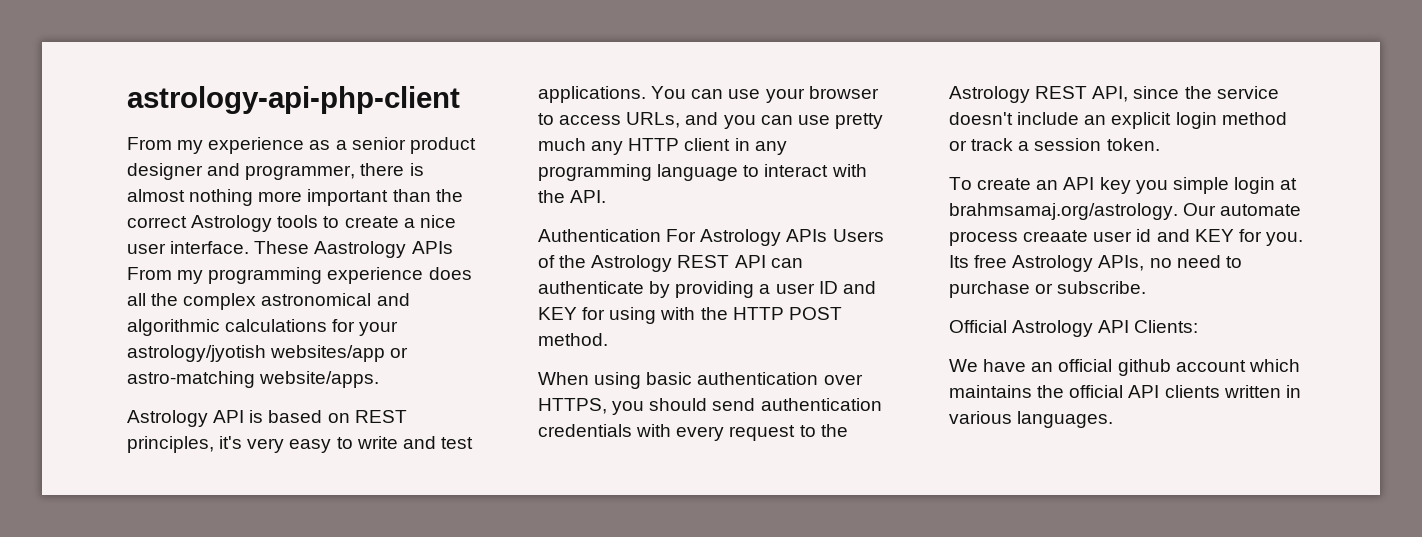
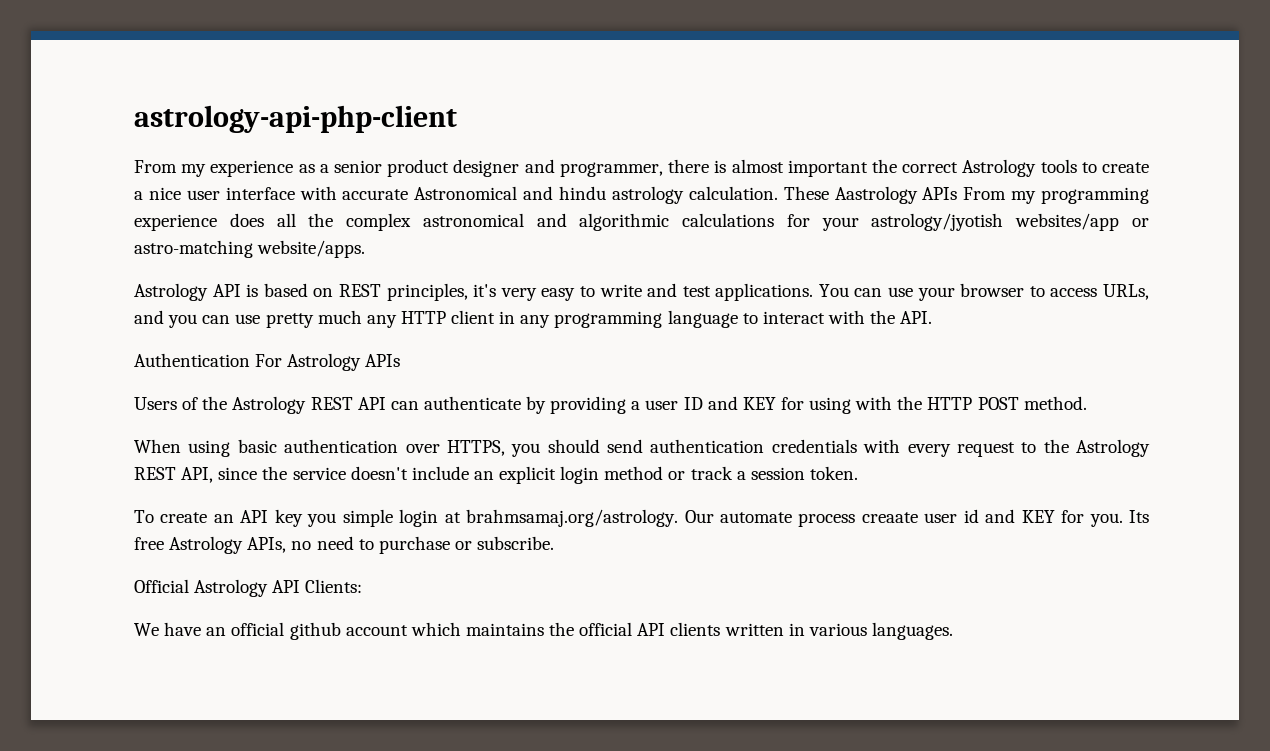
[189,189,431,206] nothing more important than -> [787,160,868,177] important
[170,241,250,254] interface. -> [225,186,778,204] interface with accurate Astronomical and hindu astrology calculation.
(828, 235) none -> (401, 360) //

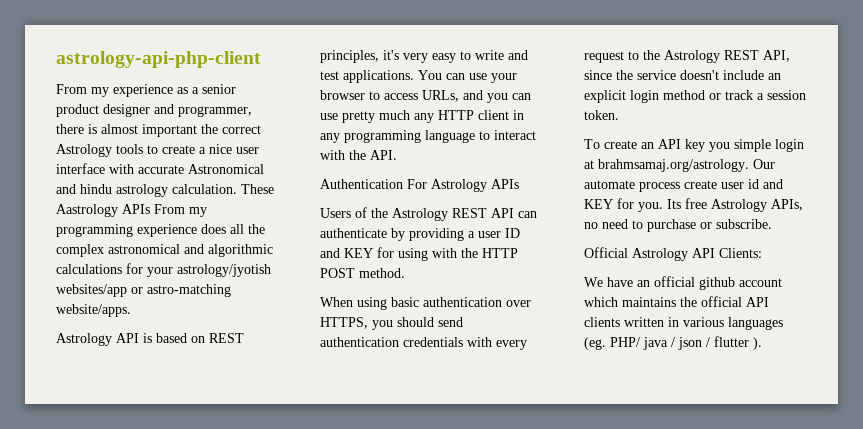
[861,512,918,523] creaate -> [684,180,717,189] create
[871,622,953,640] languages. -> [728,317,783,330] [584,336,762,350] languages (eg. PHP/ java / json / flutter ).

